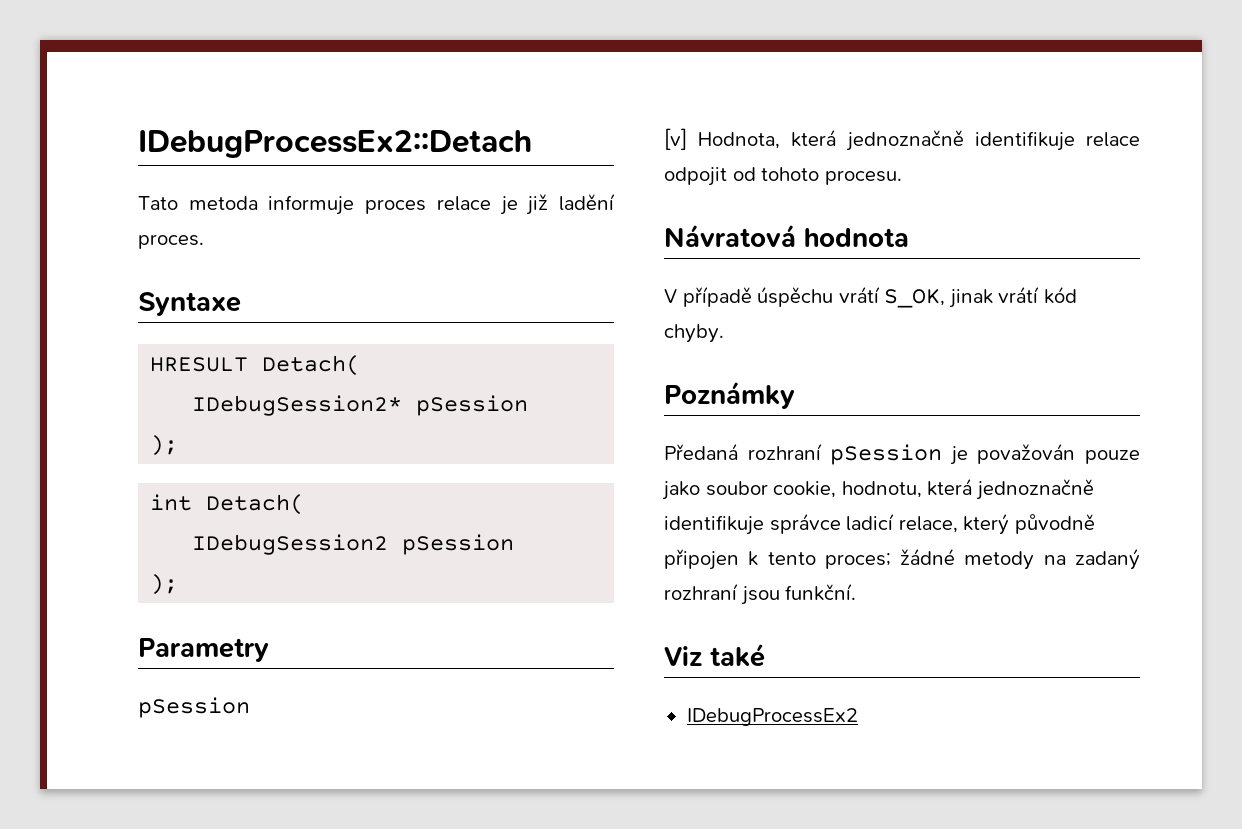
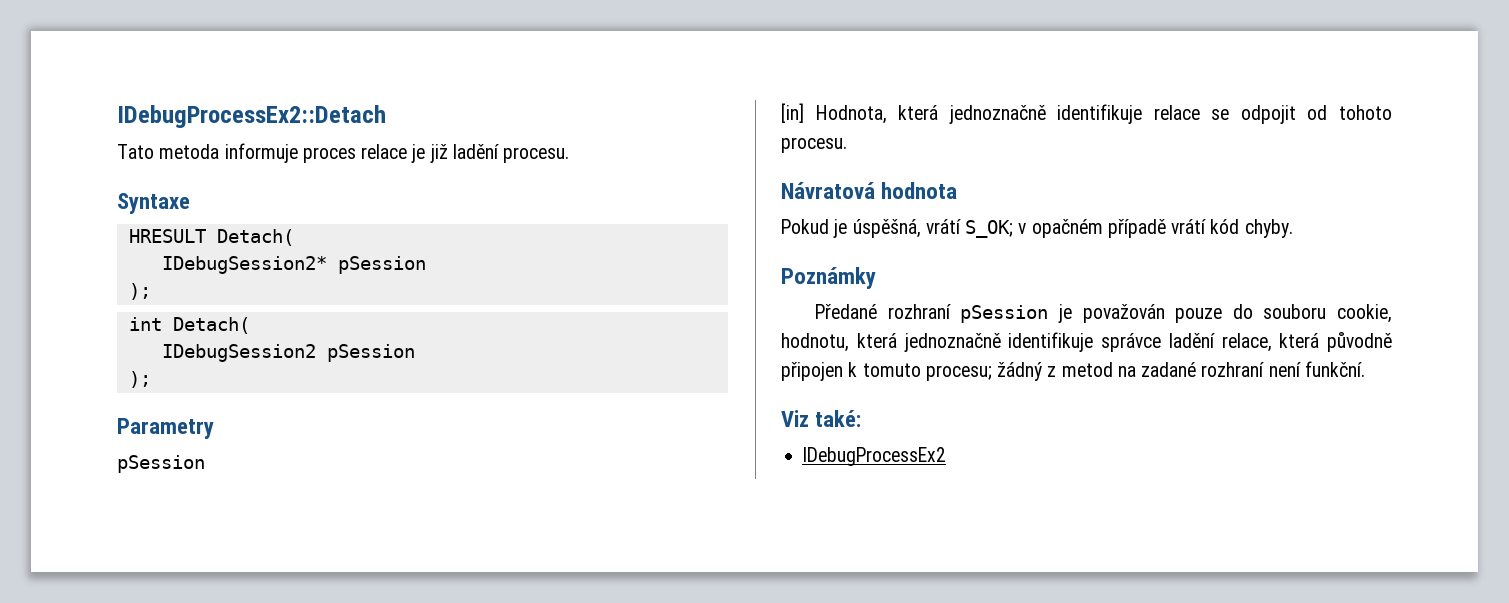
[138,234,204,249] proces. -> [503,147,570,163] procesu.
[664,128,687,150] [v] -> [781,103,804,123] [in]
(1140, 139) none -> [1211,109,1230,120] se
[664,286,993,308] V případě úspěchu vrátí S_OK, jinak -> [781,219,1166,238] Pokud je úspěšná, vrátí S_OK; v opačném případě
[664,443,738,460] Předaná -> [815,304,878,319] Předané
[662,481,768,500] jako soubor -> [1232,304,1327,319] do souboru
[846,513,1095,535] [664,548,1140,570] [664,583,780,605] ladicí relace, který původně připojen k tento proces; žádné metody na zadaný rozhraní jsou -> [1168,332,1392,352] [781,362,1301,381] ladění relace, která původně připojen k tomuto procesu; žádný z metod na zadané rozhraní není
[710,643,765,667] také -> [815,410,862,427] také:

